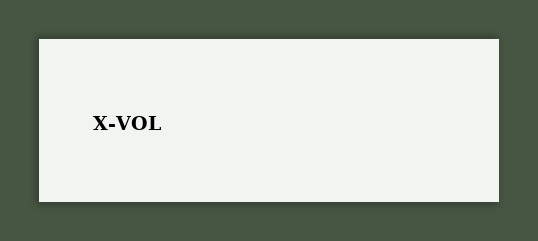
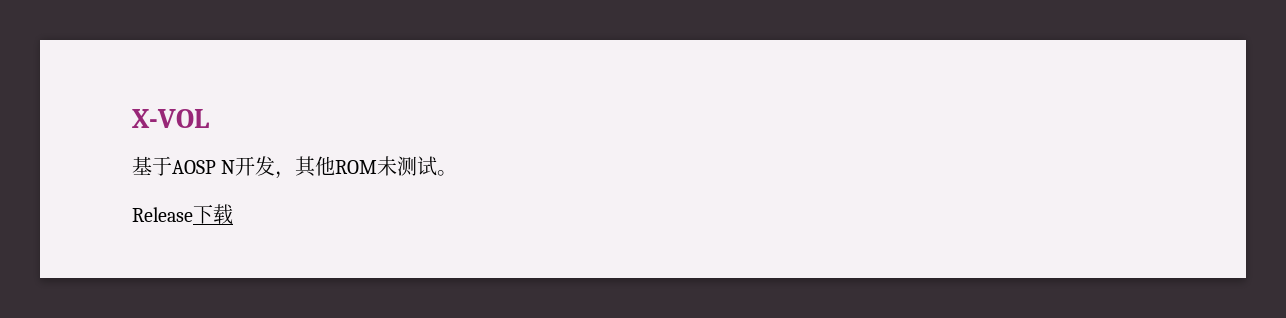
(161, 123) none -> [132,156,458,179] [132,204,233,225] // 基于AOSP N开发，其他ROM未测试。 // Release下载

